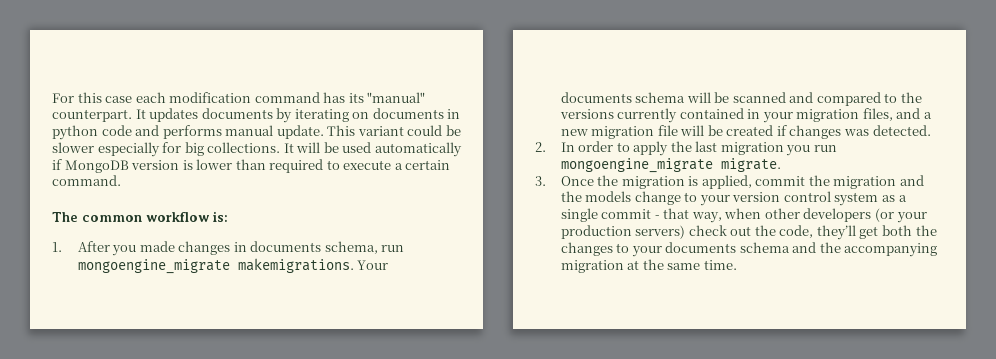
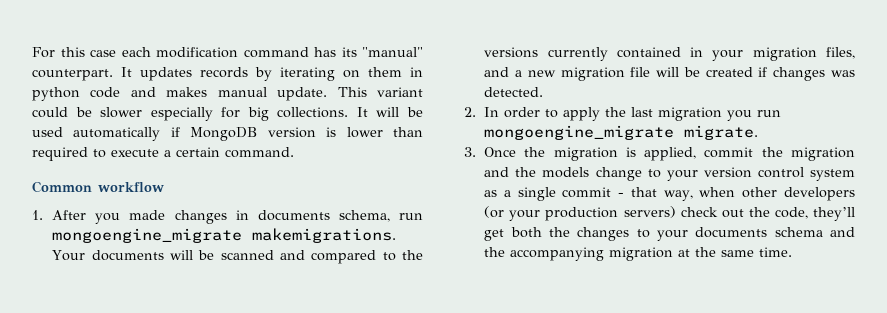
[201,108,273,119] documents -> [200,67,248,78] records
[372,108,444,119] documents -> [368,67,402,77] them
[162,125,222,139] performs -> [166,87,208,97] makes
[52,212,142,222] The common -> [32,181,92,193] Common
[213,211,228,222] is: -> (164, 187) none
[635,92,686,103] schema -> (164, 255) none

